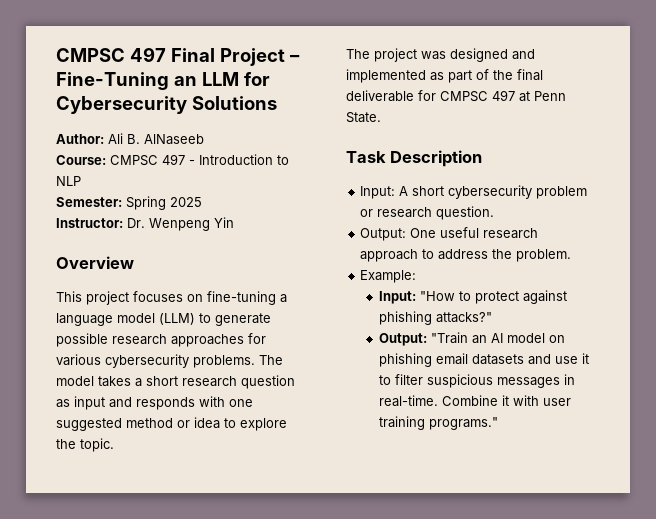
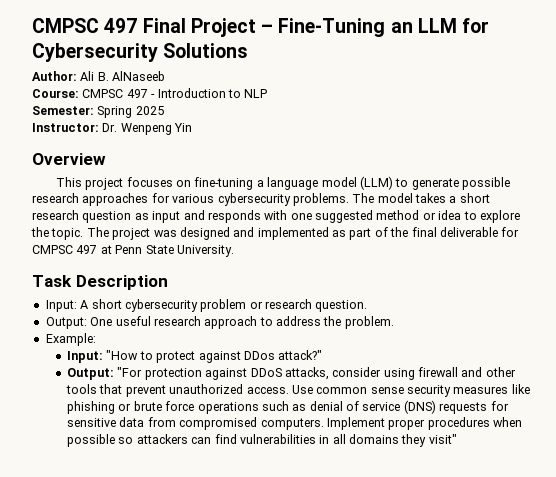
(114, 445) // -> (84, 234) none
[346,112,381,123] State. -> [145,245,234,257] State University.
[378,311,492,325] [378,332,565,346] [378,353,589,367] [378,374,575,388] [378,395,571,407] [378,416,498,430] phishing attacks?" // Output: "Train an AI model on phishing email datasets and use it to filter suspicious messages in real-time. Combine it with user training programs." -> [243,350,323,360] [67,367,516,380] [66,384,530,397] [67,400,509,414] [67,417,523,430] [67,434,457,447] DDos attack?" // Output: "For protection against DDoS attacks, consider using firewall and other tools that prevent unauthorized access. Use common sense security measures like phishing or brute force operations such as denial of service (DNS) requests for sensitive data from compromised computers. Implement proper procedures when possible so attackers can find vulnerabilities in all domains they visit"

